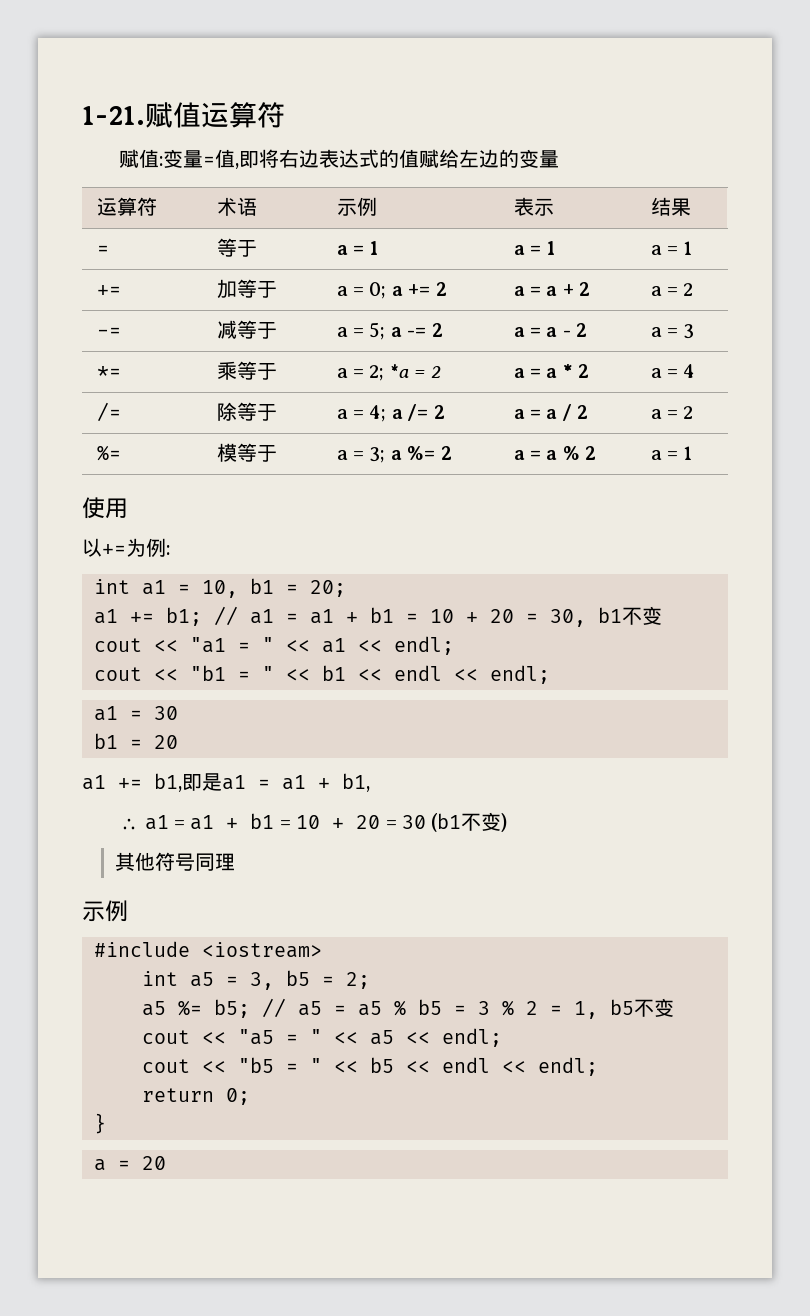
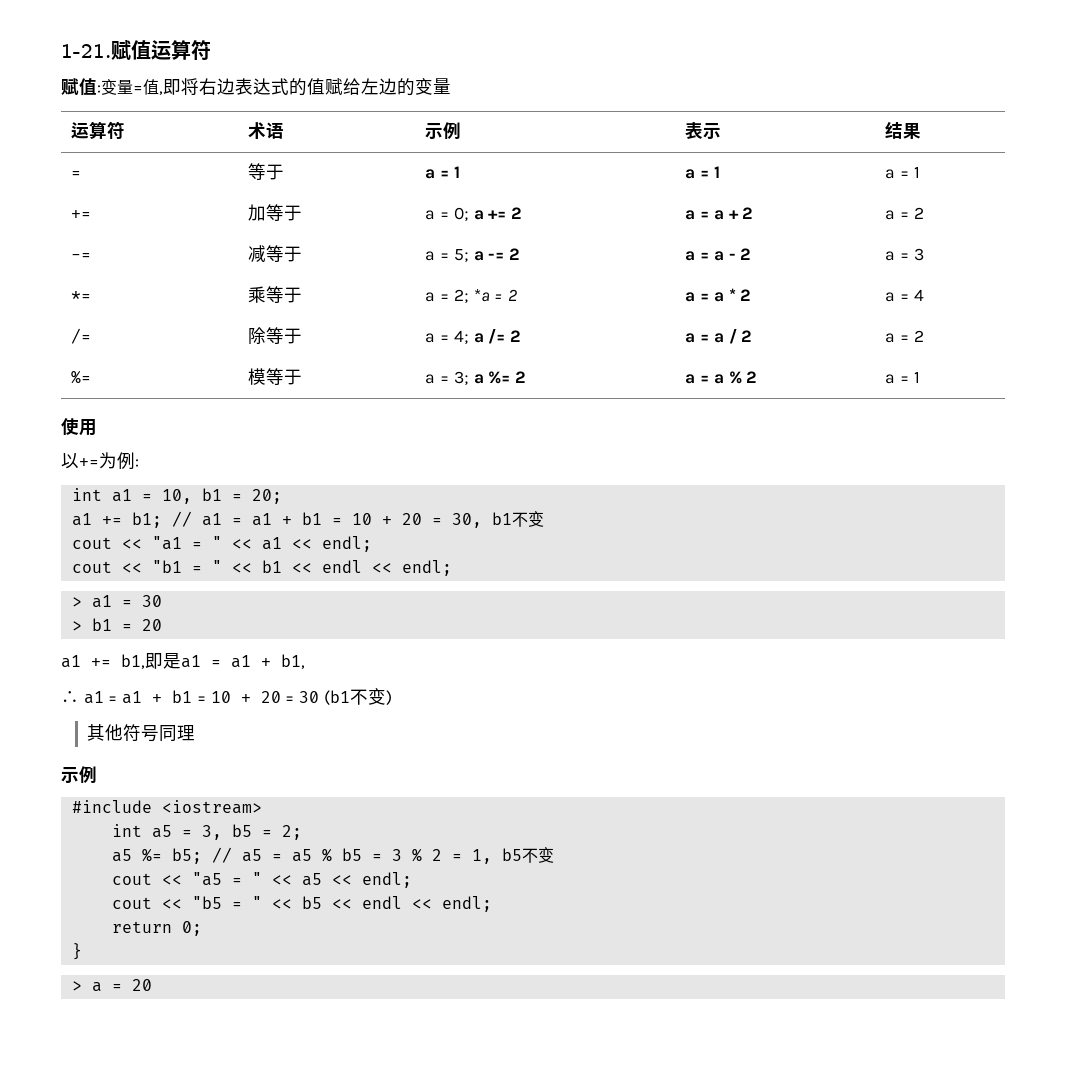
(550, 674) none -> [71,597,82,607] >
(178, 713) none -> [71,621,82,631] >
(106, 1123) none -> [71,981,82,991] >

